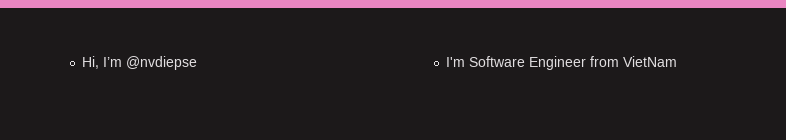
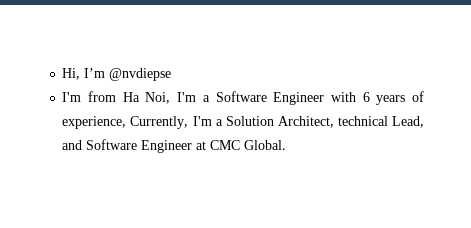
[469,56,678,70] Software Engineer from VietNam -> [88,91,424,105] [62,116,424,129] [62,139,287,153] from Ha Noi, I'm a Software Engineer with 6 years of experience, Currently, I'm a Solution Architect, technical Lead, and Software Engineer at CMC Global.

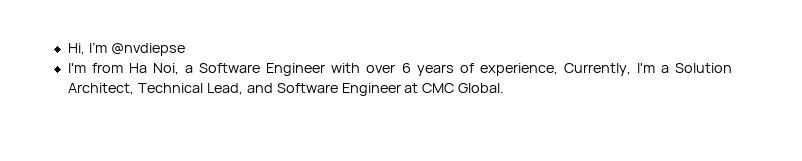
[177,92,197,102] I'm -> (180, 69) none
(356, 97) none -> [366,64,396,73] over
[337,116,388,126] technical -> [137,83,203,93] Technical

